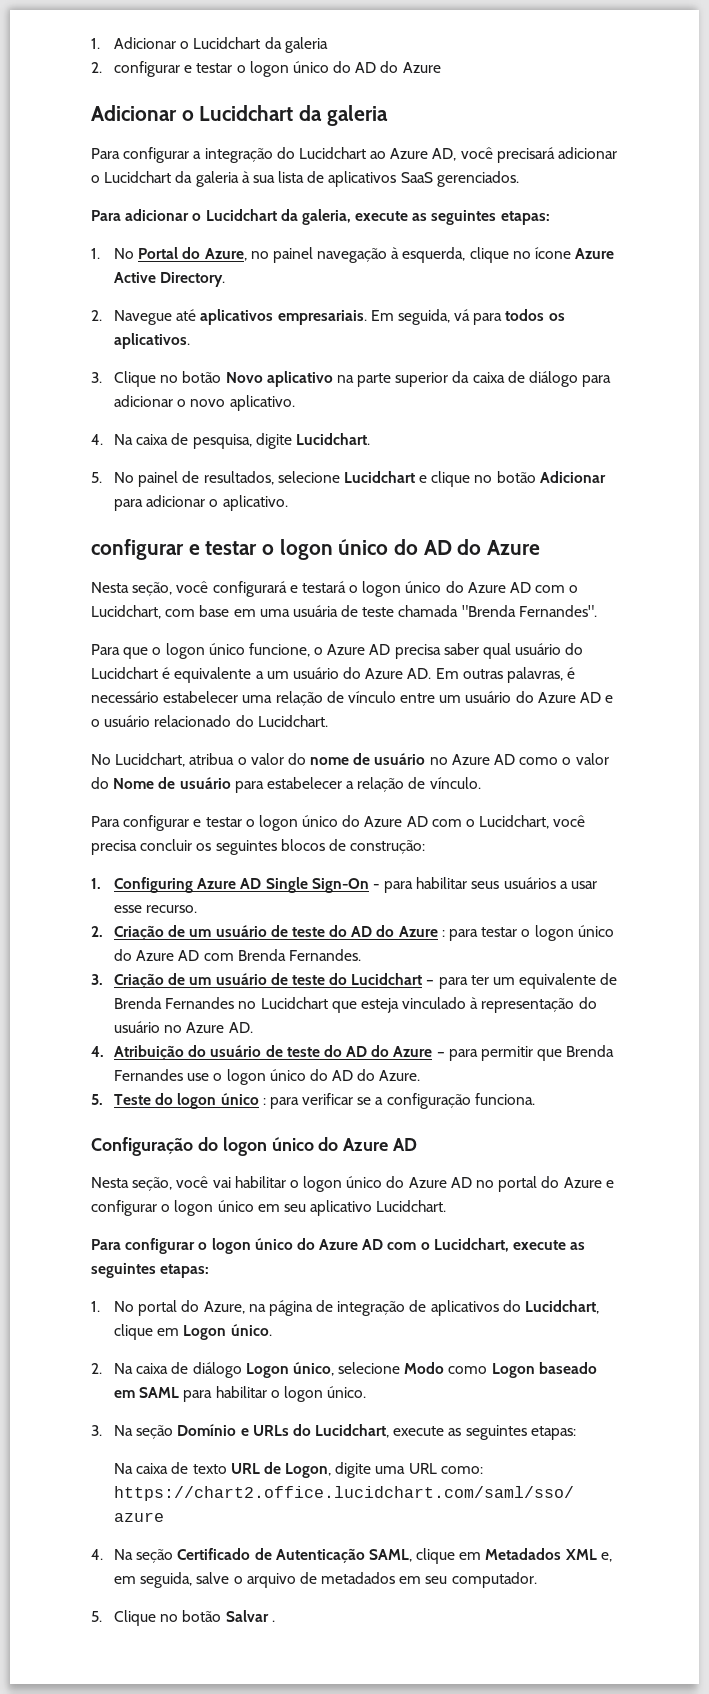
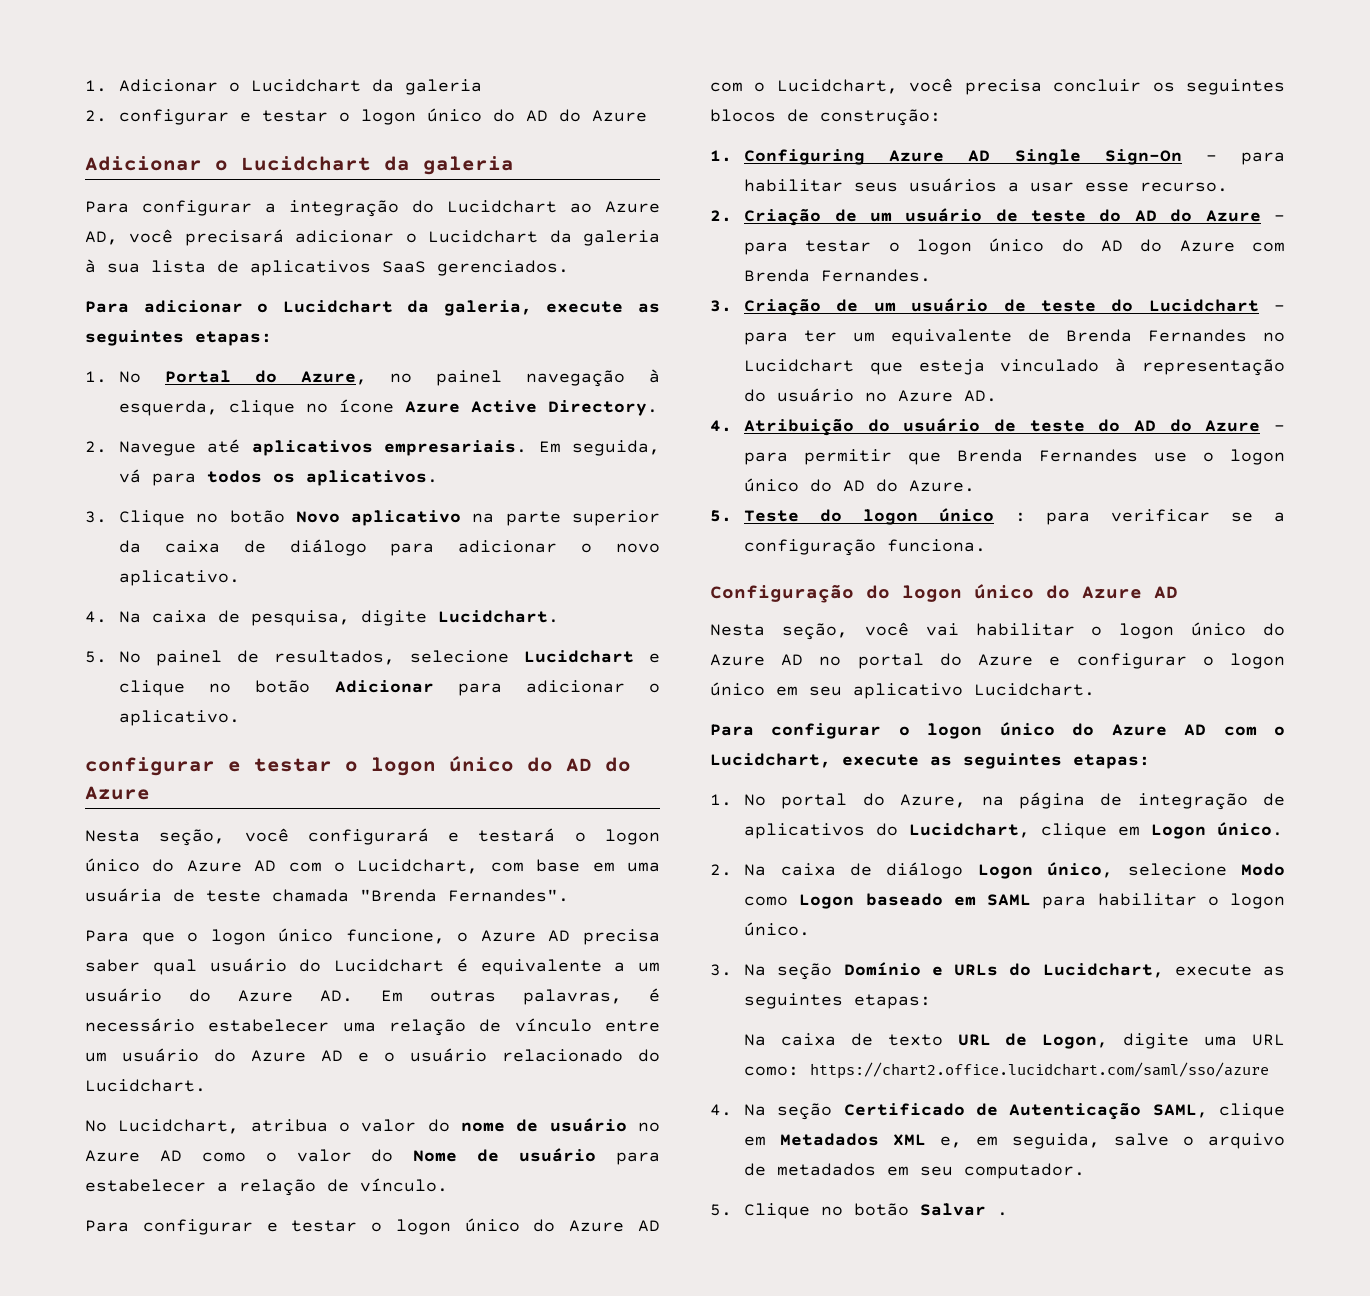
[441,930,445,937] : -> [1274,215,1286,221] –
[136,950,200,961] Azure AD -> [1101,239,1235,252] AD do Azure

